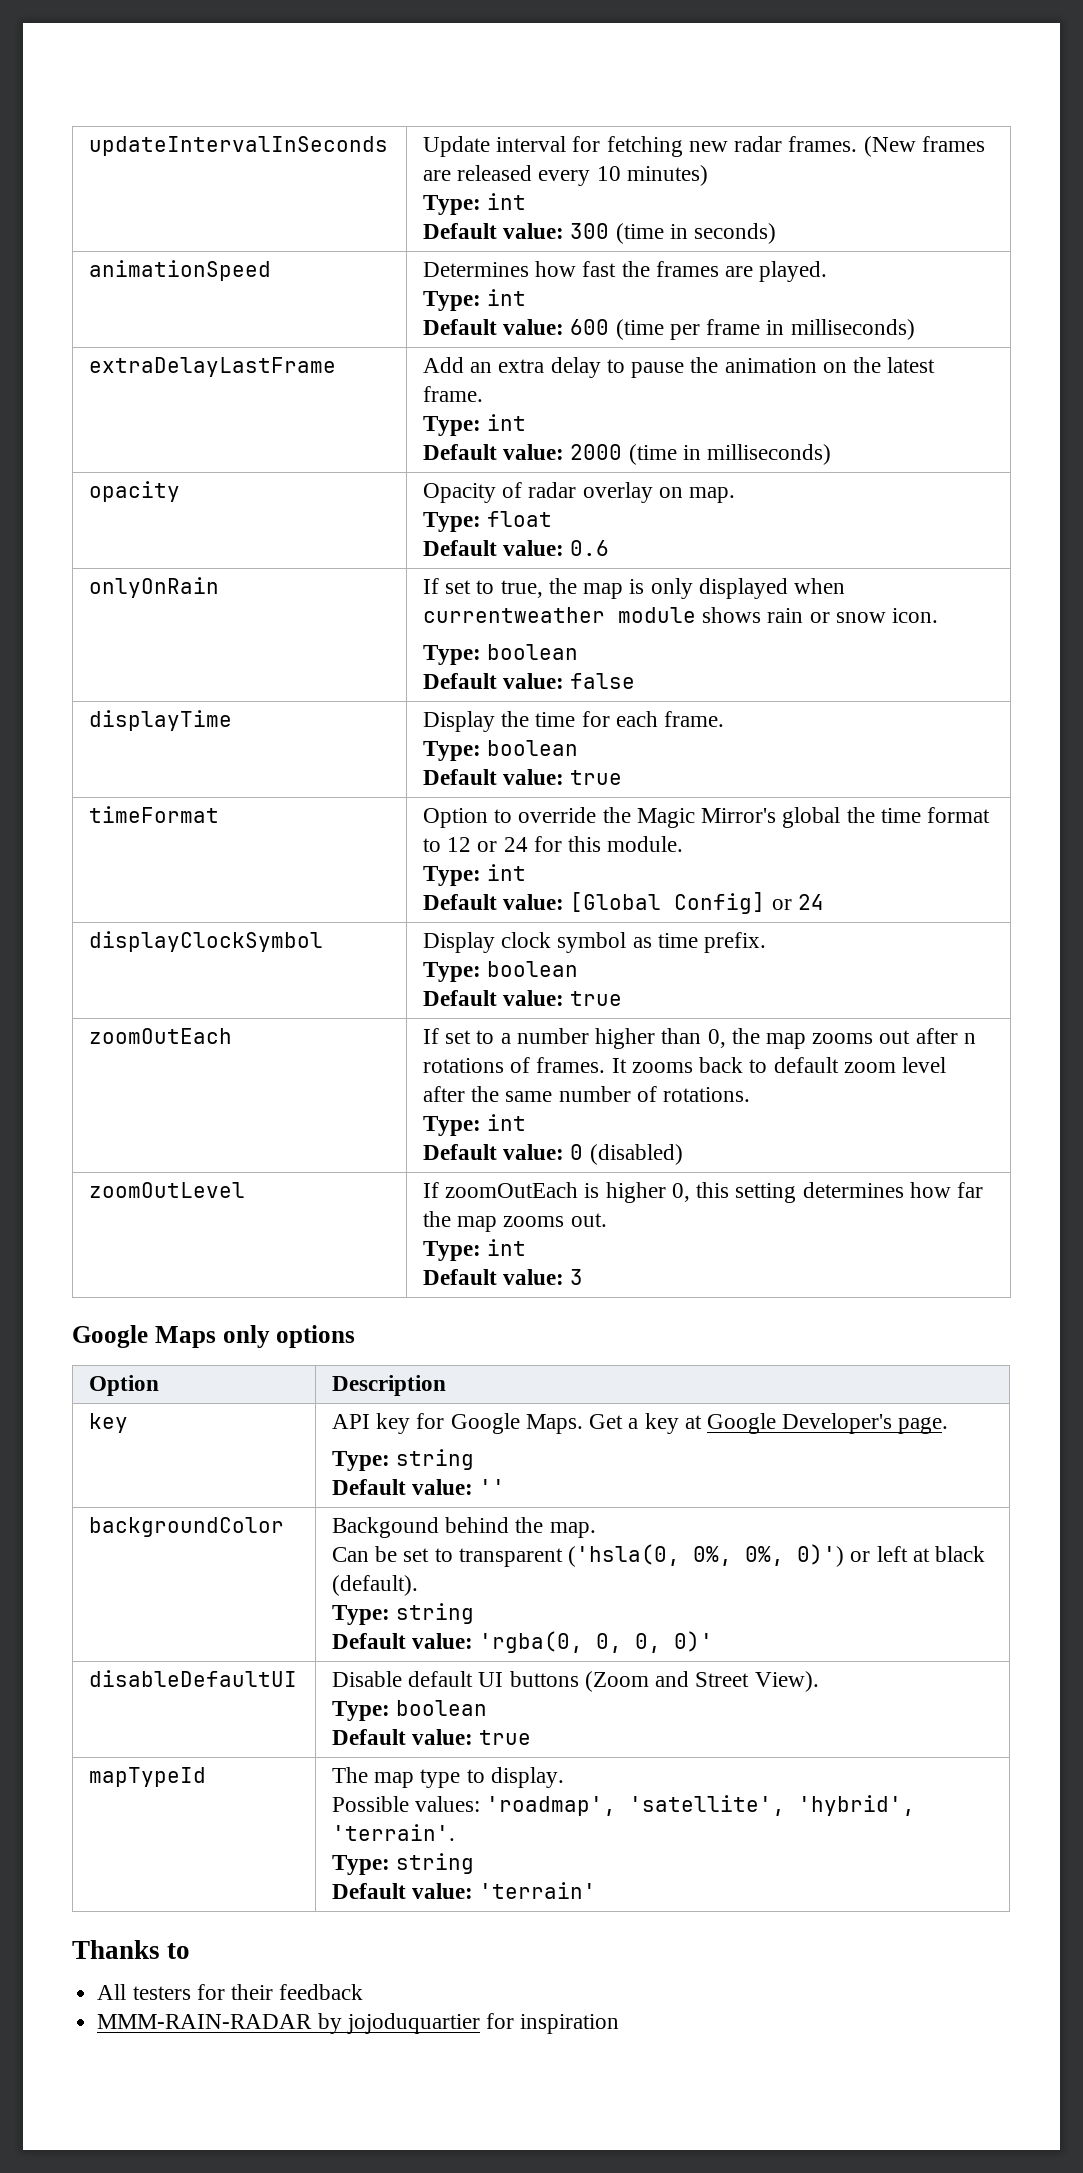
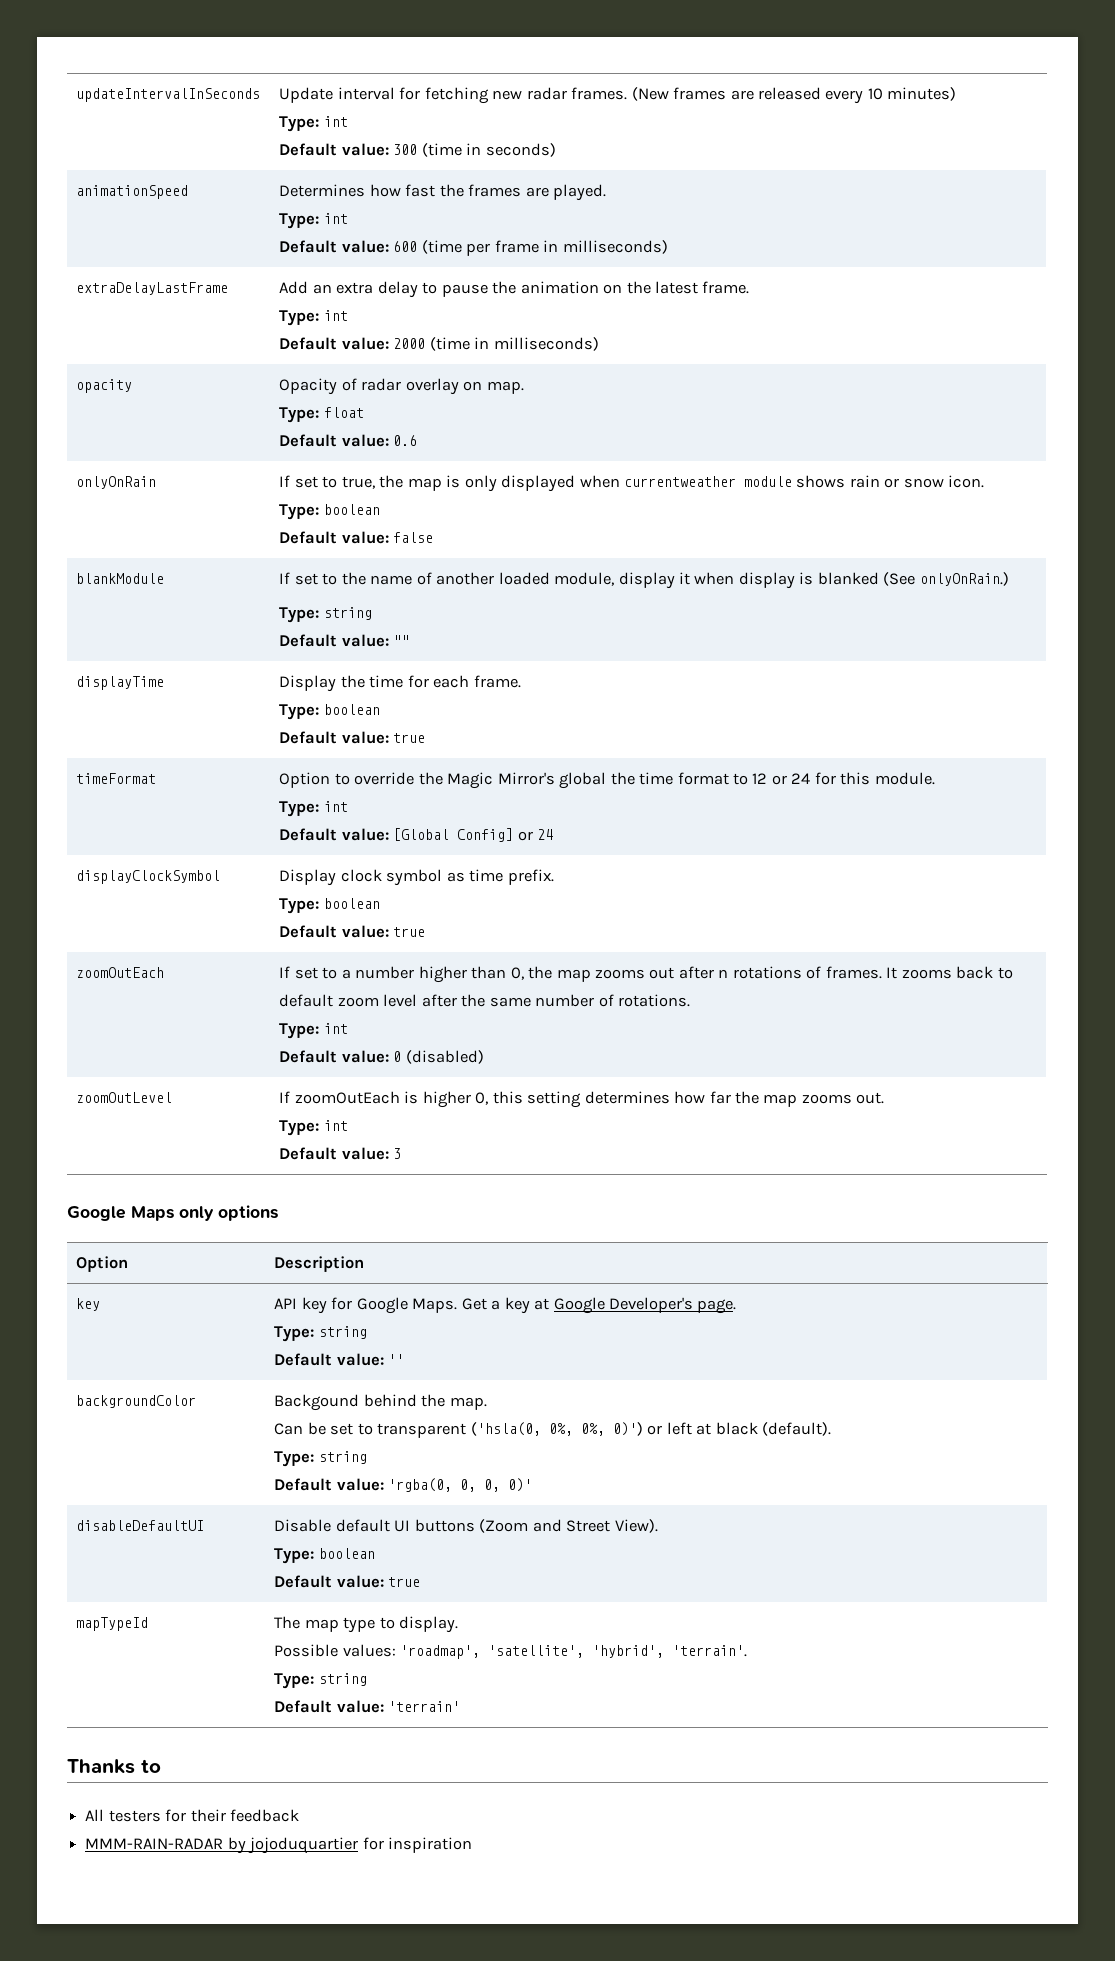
(636, 681) none -> [76,573,165,584] [279,572,1009,589] [279,607,372,623] [279,634,410,647] // blankModule | If set to the name of another loaded module, display it when display is blanked (See onlyOnRain.) // Type: string // Default value: ""

